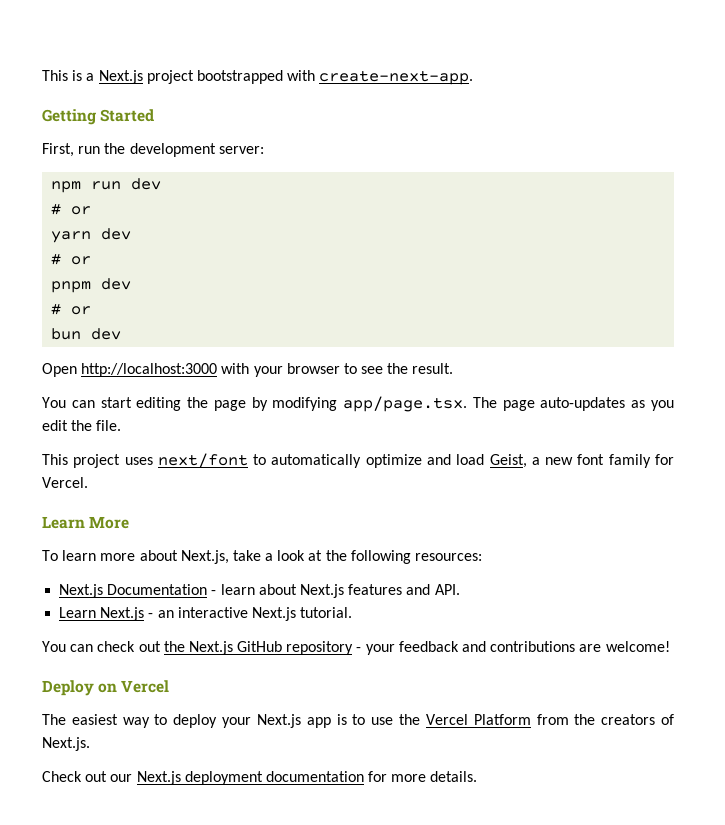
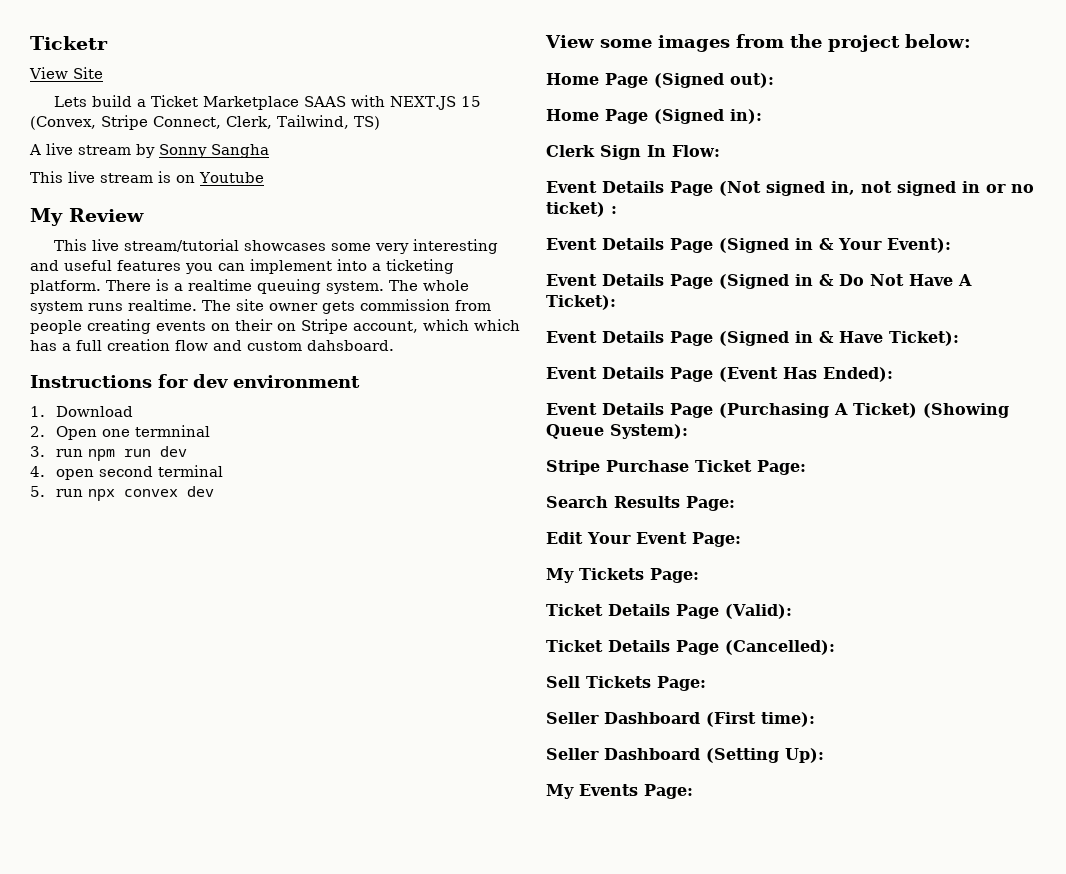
[42,70,474,85] [42,109,155,125] [42,143,264,157] [51,178,162,193] [51,203,92,215] [51,228,132,243] [51,253,92,265] [51,278,132,293] [51,303,92,315] [51,328,122,340] [42,363,454,377] [42,396,674,412] [42,420,122,431] [42,453,675,468] [42,477,88,488] [42,516,130,529] [42,550,483,564] [59,584,460,598] [59,607,353,621] [42,641,670,655] [42,680,170,696] [42,714,675,728] [42,737,90,751] [42,771,478,785] This is a Next.js project bootstrapped with create-next-app. // Getting Started // First, run the development server: // npm run dev // # or // yarn dev // # or // pnpm dev // # or // bun dev // Open http://localhost:3000 with your browser to see the result. // You can start editing the page by modifying app/page.tsx. The page auto-updates as you edit the file. // This project uses next/font to automatically optimize and load Geist, a new font family for Vercel. // Learn More // To learn more about Next.js, take a look at the following resources: // Next.js Documentation - learn about Next.js features and API. // Learn Next.js - an interactive Next.js tutorial. // You can check out the Next.js GitHub repository - your feedback and contributions are welcome! // Deploy on Vercel // The easiest way to deploy your Next.js app is to use the Vercel Platform from the creators of Next.js. // Check out our Next.js deployment documentation for more details. -> [30,36,108,50] [29,67,103,79] [53,95,481,110] [30,115,380,130] [29,143,269,158] [30,171,264,183] [30,208,144,226] [53,239,498,254] [30,259,454,274] [30,279,469,294] [30,299,491,314] [30,319,520,334] [30,339,394,351] [30,374,360,388] [30,406,134,417] [30,425,211,440] [30,446,188,461] [30,465,224,480] [30,486,215,501] [545,34,971,52] [546,73,774,88] [546,109,762,124] [546,145,720,160] [546,181,1034,196] [546,202,617,217] [546,238,951,253] [546,274,972,289] [546,295,616,310] [546,331,959,346] [546,367,893,382] [546,403,1009,418] [546,424,688,439] [546,460,806,475] [546,496,735,511] [546,532,741,547] [546,568,699,583] [546,604,792,619] [546,640,835,655] [546,676,706,691] [546,712,815,727] [546,748,824,763] [546,784,693,799] Ticketr // View Site // Lets build a Ticket Marketplace SAAS with NEXT.JS 15 (Convex, Stripe Connect, Clerk, Tailwind, TS) // A live stream by Sonny Sangha // This live stream is on Youtube // My Review // This live stream/tutorial showcases some very interesting and useful features you can implement into a ticketing platform. There is a realtime queuing system. The whole system runs realtime. The site owner gets commission from people creating events on their on Stripe account, which which has a full creation flow and custom dahsboard. // Instructions for dev environment // 1. Download // 2. Open one termninal // 3. run npm run dev // 4. open second terminal // 5. run npx convex dev // View some images from the project below: // Home Page (Signed out): // Home Page (Signed in): // Clerk Sign In Flow: // Event Details Page (Not signed in, not signed in or no ticket) : // Event Details Page (Signed in & Your Event): // Event Details Page (Signed in & Do Not Have A Ticket): // Event Details Page (Signed in & Have Ticket): // Event Details Page (Event Has Ended): // Event Details Page (Purchasing A Ticket) (Showing Queue System): // Stripe Purchase Ticket Page: // Search Results Page: // Edit Your Event Page: // My Tickets Page: // Ticket Details Page (Valid): // Ticket Details Page (Cancelled): // Sell Tickets Page: // Seller Dashboard (First time): // Seller Dashboard (Setting Up): // My Events Page:

